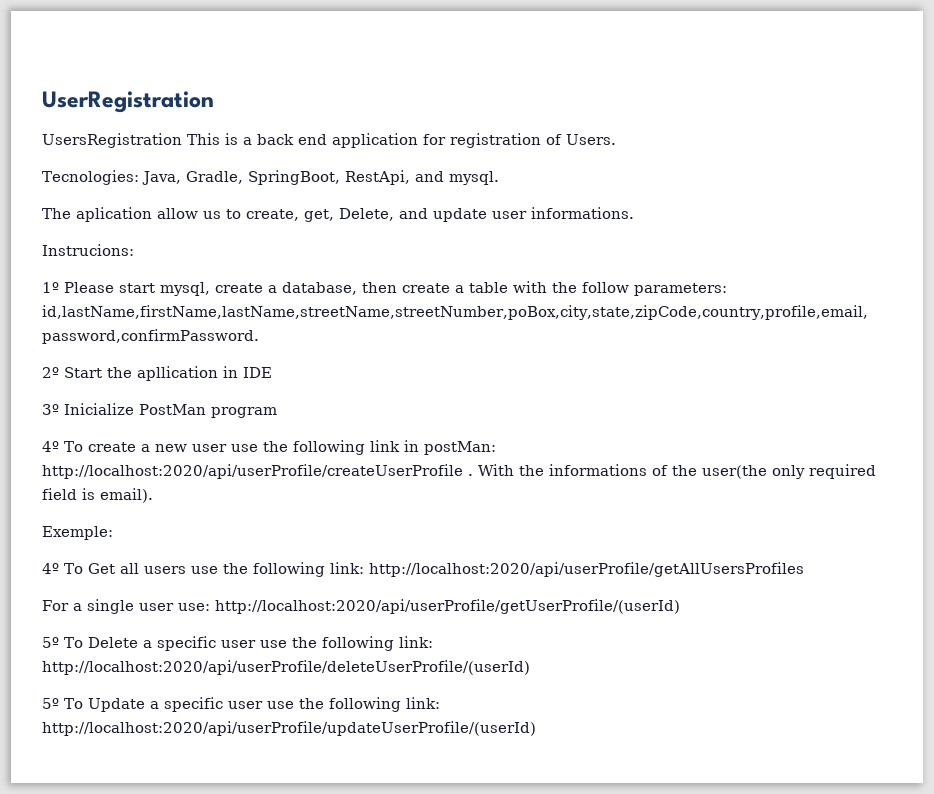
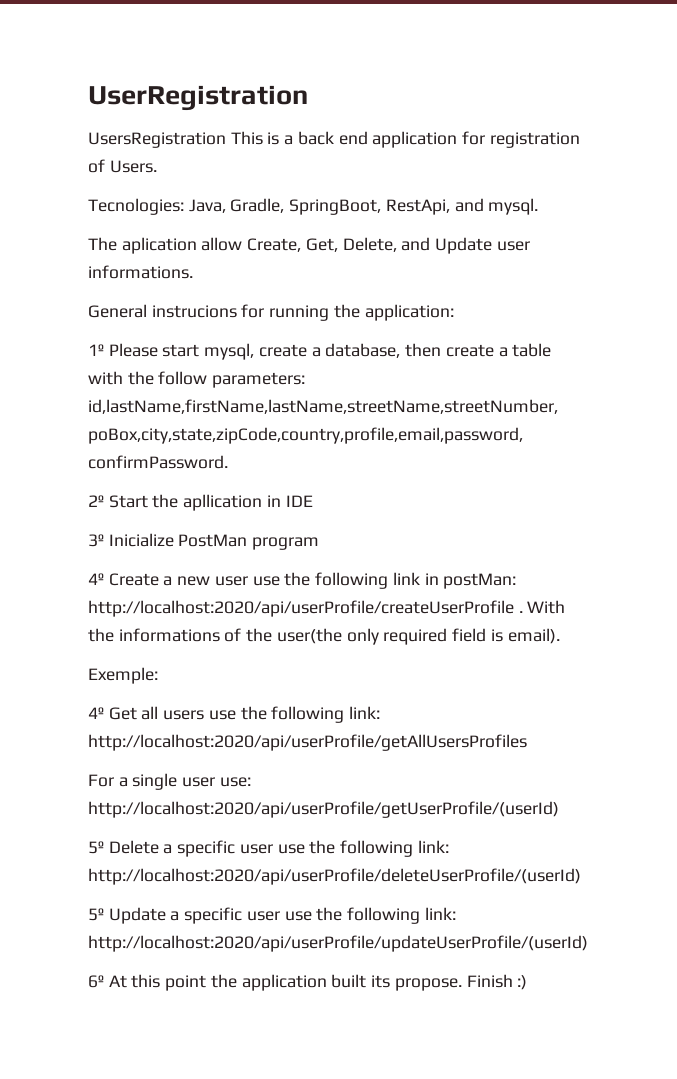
[203,209,334,222] us to create, get, -> [247,238,338,252] Create, Get,
[433,208,487,222] update -> [435,237,493,254] Update
[42,244,134,256] Instrucions: -> [88,304,454,321] General instrucions for running the application:
[64,441,136,452] To create -> [108,573,159,586] Create
[64,563,83,574] To -> (104, 713) none
[64,637,83,648] To -> (104, 847) none
[64,698,83,709] To -> (104, 914) none
(536, 728) none -> [88,974,528,991] // 6º At this point the application built its propose. Finish :)

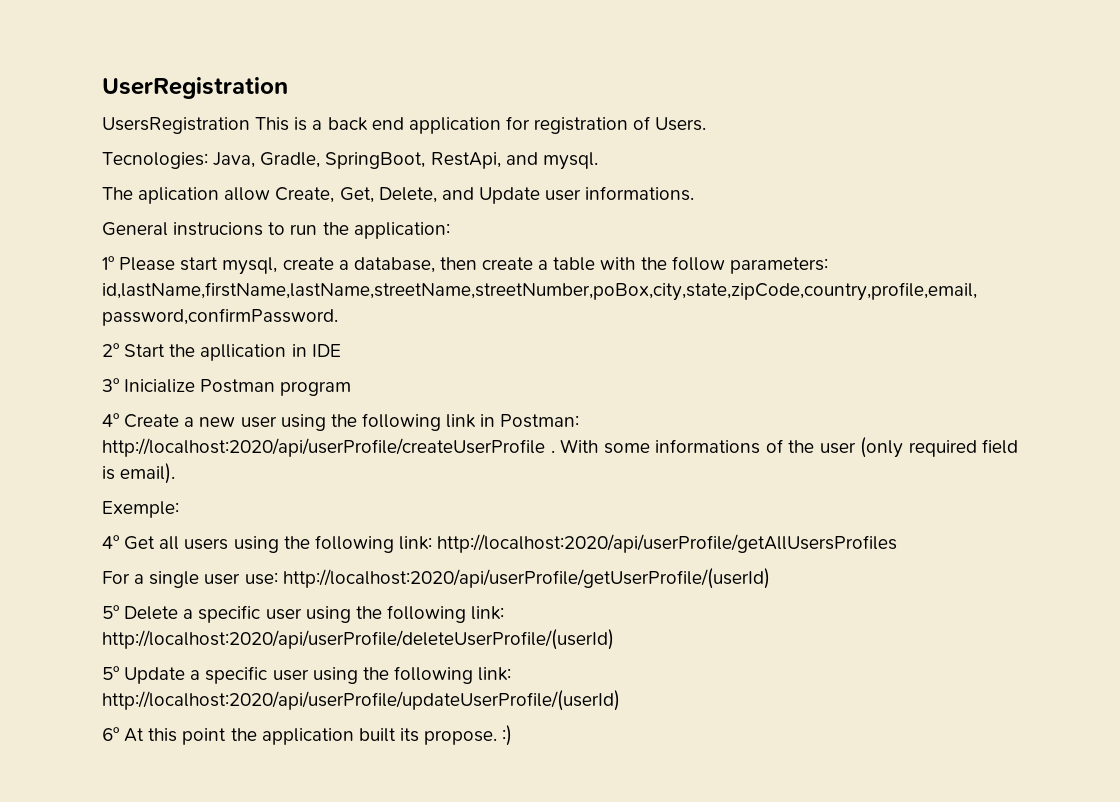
[241,304,330,321] for running -> [268,222,318,235] to run
[178,534,248,547] PostMan -> [200,379,276,393] Postman
[252,576,280,586] use -> [280,414,326,431] using
[443,573,517,589] postMan: -> [500,414,580,428] Postman:
[88,628,114,642] the -> [603,443,650,454] some
[276,628,379,645] user(the only -> [819,437,903,458] user (only
[208,710,236,720] use -> [233,536,279,553] using
[277,844,305,854] use -> [305,606,351,623] using
[284,911,312,921] use -> [312,667,358,684] using
[466,974,513,988] Finish -> (498, 737) none

